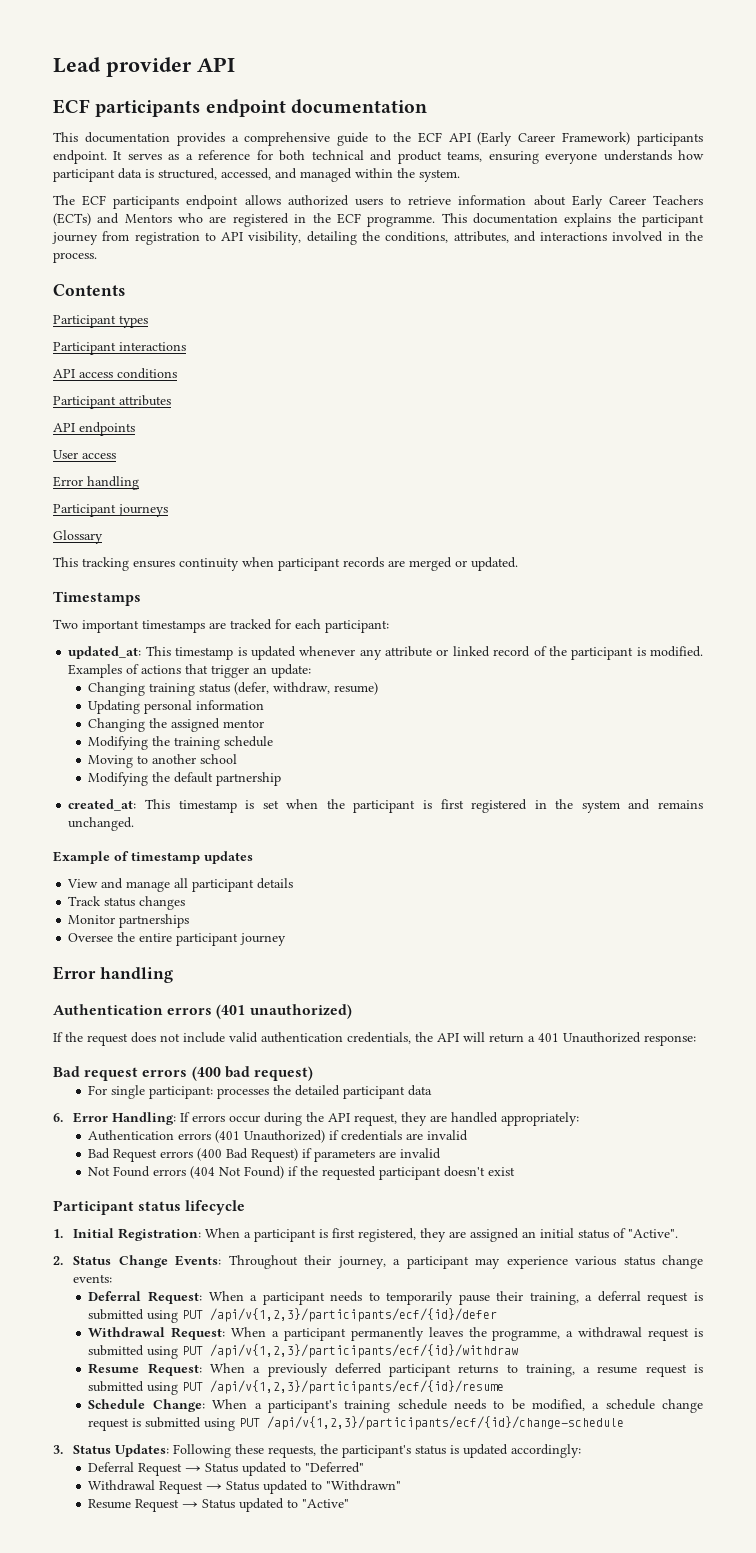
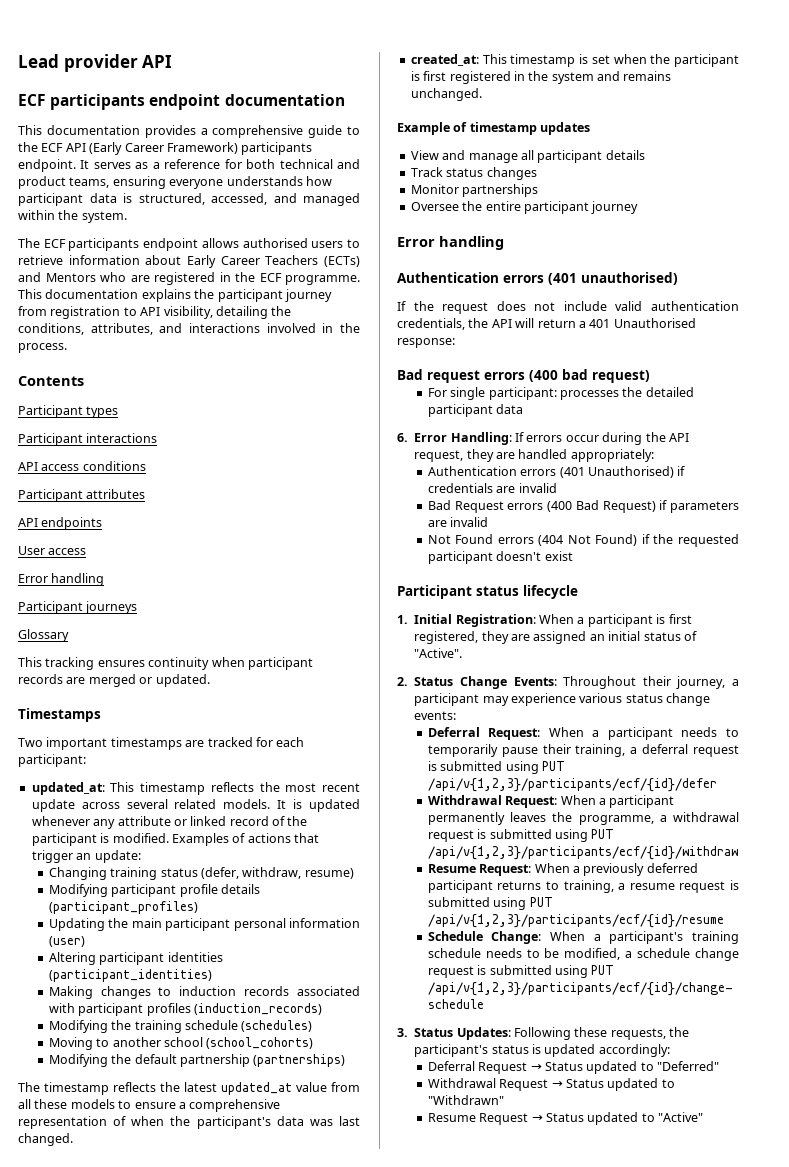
[287,195,349,206] authorized -> [242,238,308,248] authorised
(234, 653) none -> [210,782,360,792] [31,799,287,812] reflects the most recent update across several related models. It
[88,700,265,714] [88,718,265,732] Updating personal information // Changing the assigned mentor -> [48,884,260,897] [48,901,198,914] [48,918,361,931] [48,936,85,947] [48,952,223,965] [48,969,212,982] [48,986,360,999] [48,1003,322,1016] Modifying participant profile details (participant_profiles) // Updating the main participant personal information (user) // Altering participant identities (participant_identities) // Making changes to induction records associated with participant profiles (induction_records)
(274, 741) none -> [241,1020,313,1032] (schedules)
(238, 759) none -> [206,1037,314,1049] (school_cohorts)
(282, 779) none -> [253,1054,346,1067] [18,1082,360,1095] [18,1099,281,1112] [18,1116,361,1129] [18,1133,73,1146] (partnerships) // The timestamp reflects the latest updated_at value from all these models to ensure a comprehensive representation of when the participant's data was last changed.
[249,1004,352,1019] unauthorized) -> [581,272,678,285] unauthorised)
[563,1032,641,1043] Unauthorized -> [613,318,696,328] Unauthorised
[244,1130,326,1143] Unauthorized) -> [587,466,674,478] Unauthorised)

